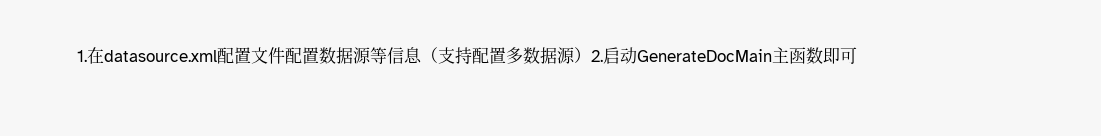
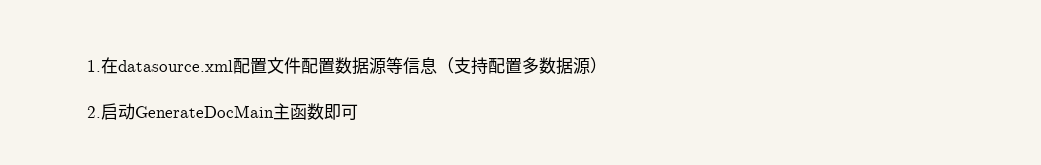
(591, 55) none -> (607, 65) //

